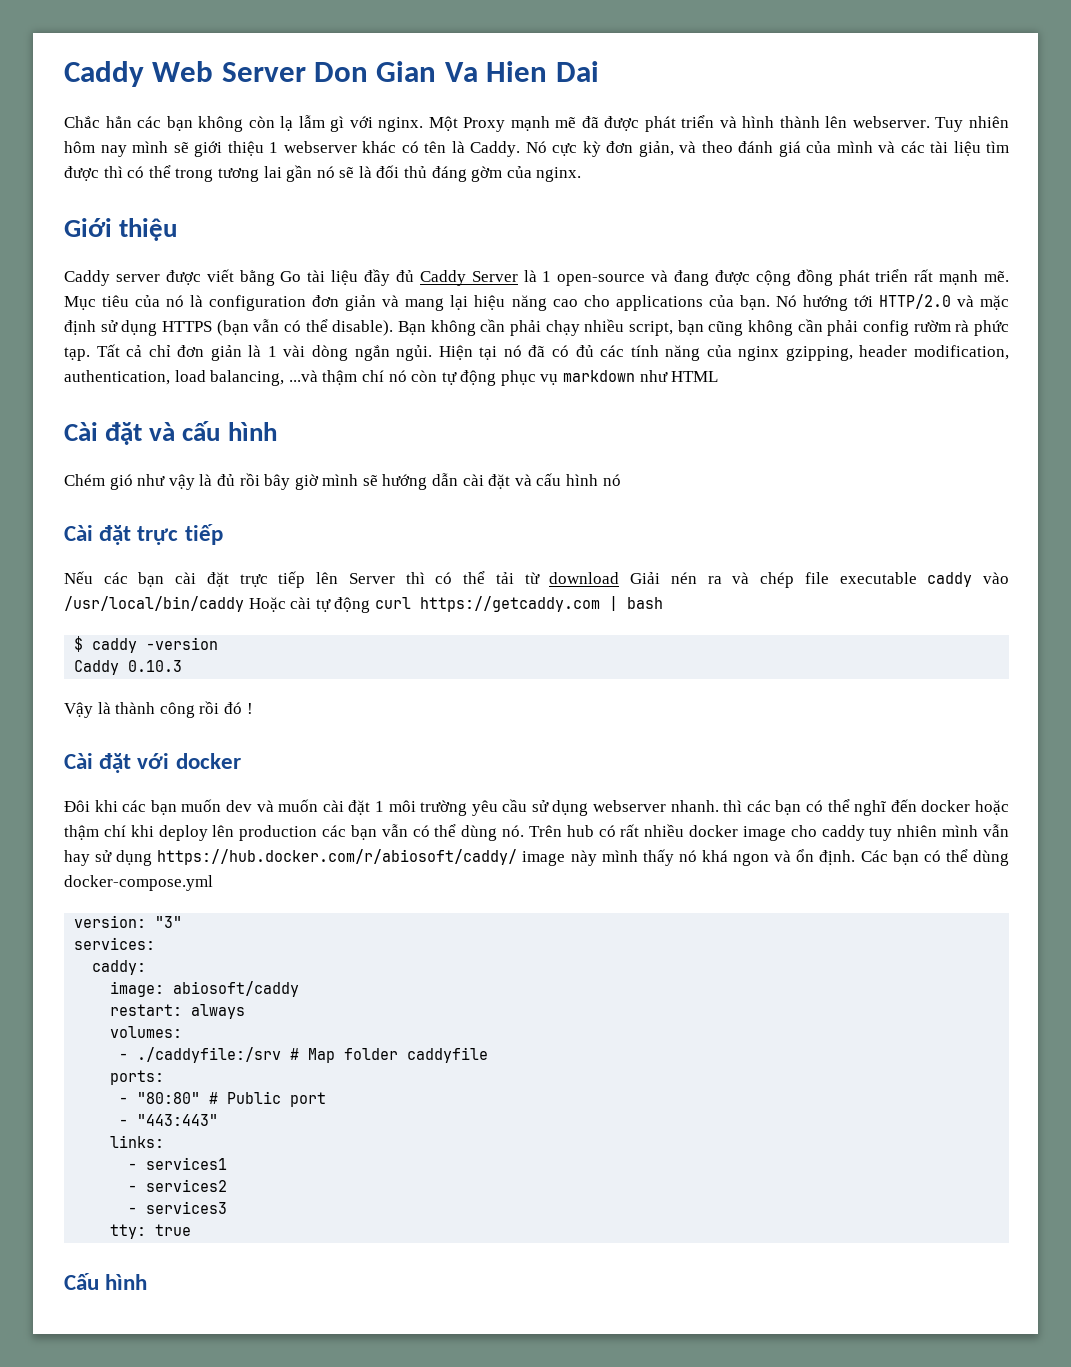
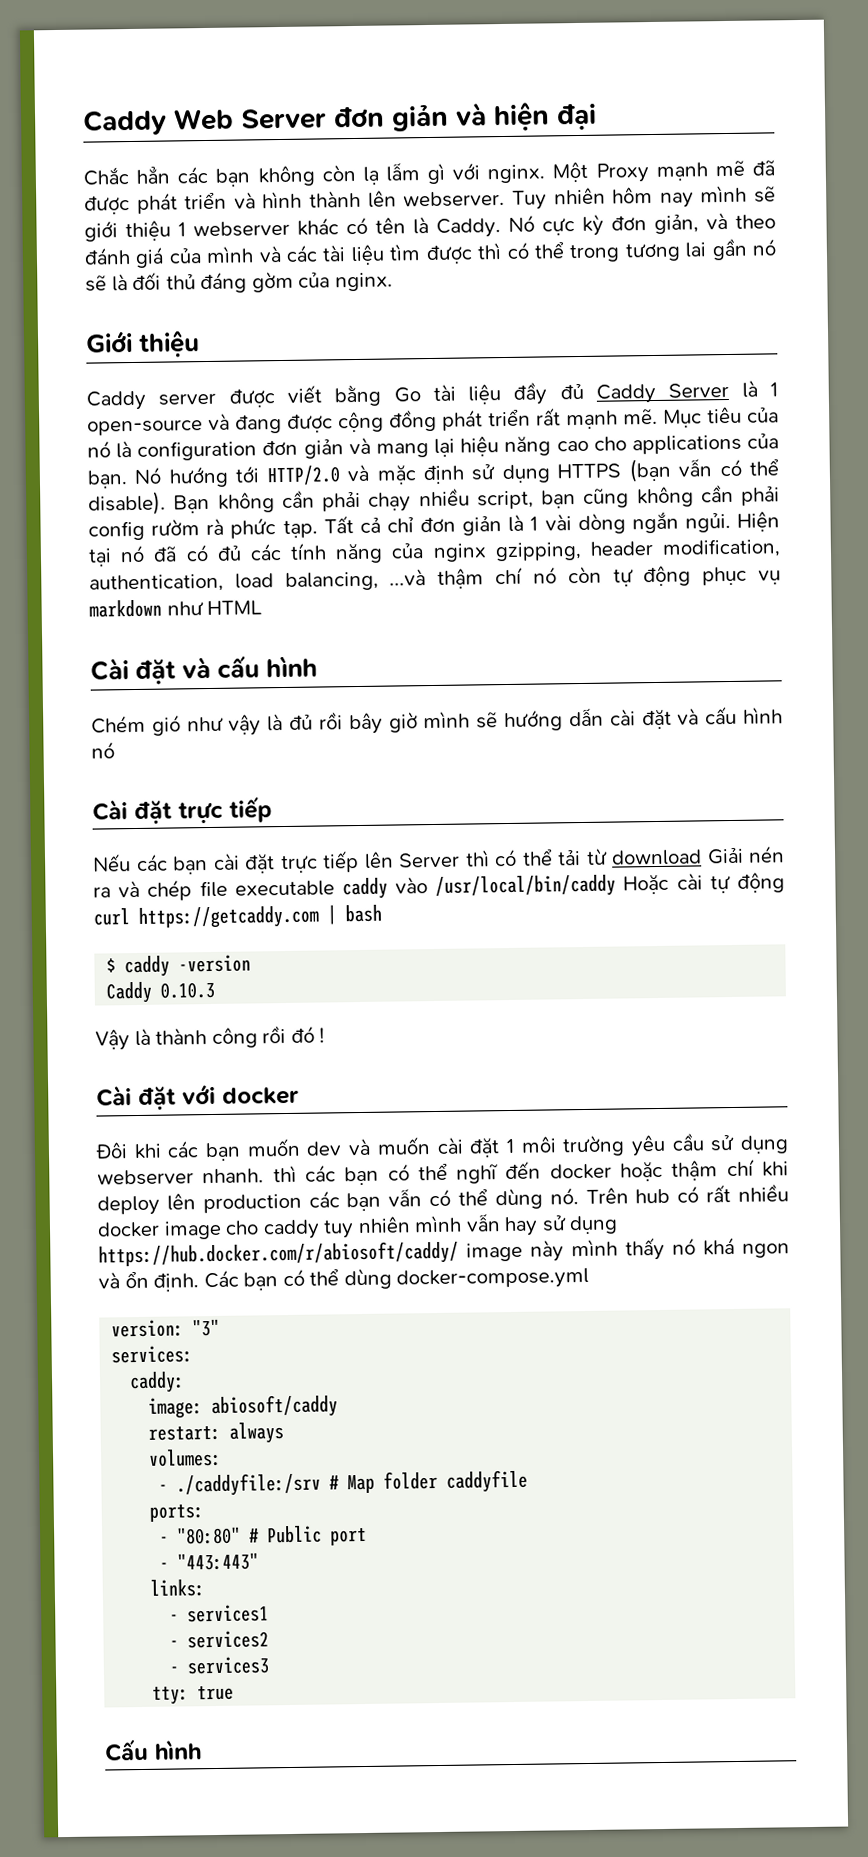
[314,61,599,82] Don Gian Va Hien Dai -> [333,102,597,132] đơn giản và hiện đại

